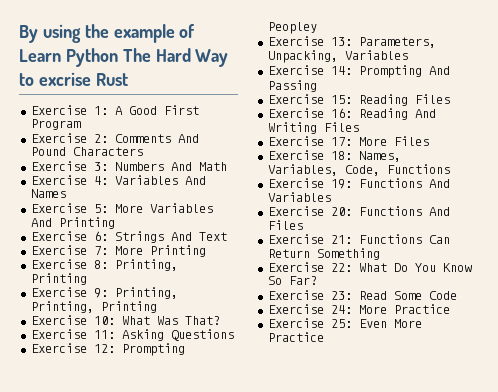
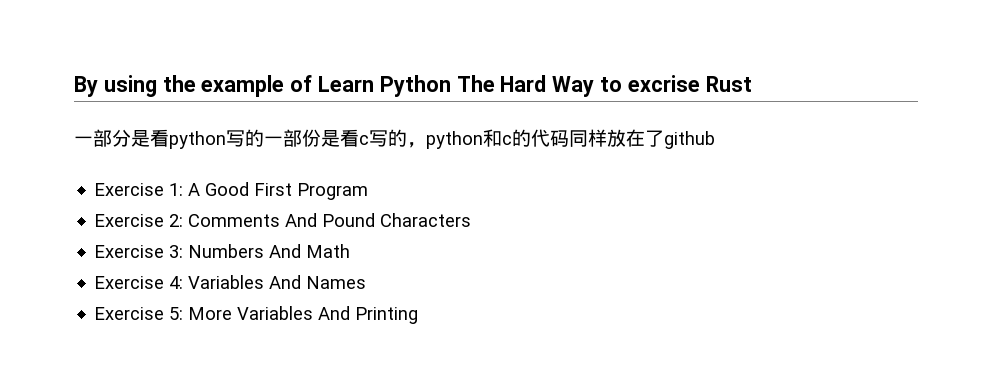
(128, 79) none -> [74,129,715,149] // 一部分是看python写的一部份是看c写的，python和c的代码同样放在了github
[30,231,227,243] [30,245,206,257] [30,259,178,271] [30,273,87,285] [30,287,178,299] [30,301,157,313] [30,315,220,325] [30,329,234,341] [30,343,185,356] [267,22,317,34] [267,36,436,48] [267,50,408,63] [267,65,450,78] [267,80,317,92] [267,94,450,106] [267,108,436,120] [267,122,359,134] [267,136,429,146] [267,150,401,162] [267,164,450,176] [267,178,450,189] [267,192,331,202] [267,206,450,216] [267,220,303,230] [267,234,450,244] [267,248,380,260] [267,262,472,272] [267,276,317,285] [267,290,457,300] [267,304,450,314] [267,318,422,328] [267,332,324,342] // Exercise 6: Strings And Text // Exercise 7: More Printing // Exercise 8: Printing, Printing // Exercise 9: Printing, Printing, Printing // Exercise 10: What Was That? // Exercise 11: Asking Questions // Exercise 12: Prompting Peopley // Exercise 13: Parameters, Unpacking, Variables // Exercise 14: Prompting And Passing // Exercise 15: Reading Files // Exercise 16: Reading And Writing Files // Exercise 17: More Files // Exercise 18: Names, Variables, Code, Functions // Exercise 19: Functions And Variables // Exercise 20: Functions And Files // Exercise 21: Functions Can Return Something // Exercise 22: What Do You Know So Far? // Exercise 23: Read Some Code // Exercise 24: More Practice // Exercise 25: Even More Practice -> (419, 315) none

